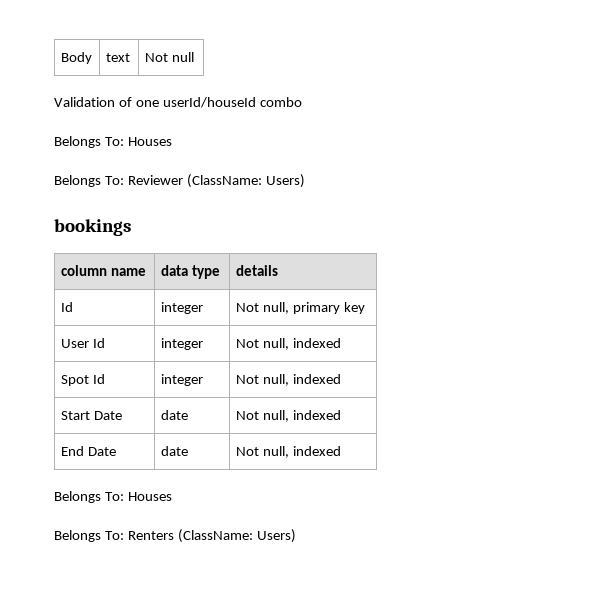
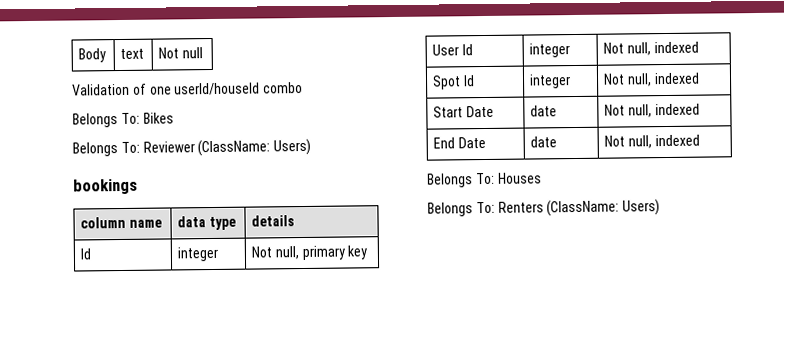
[127,137,172,146] Houses -> [142,112,174,124] Bikes

